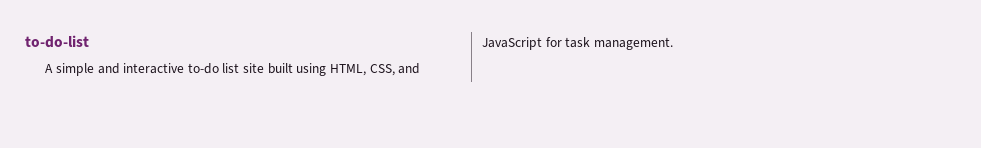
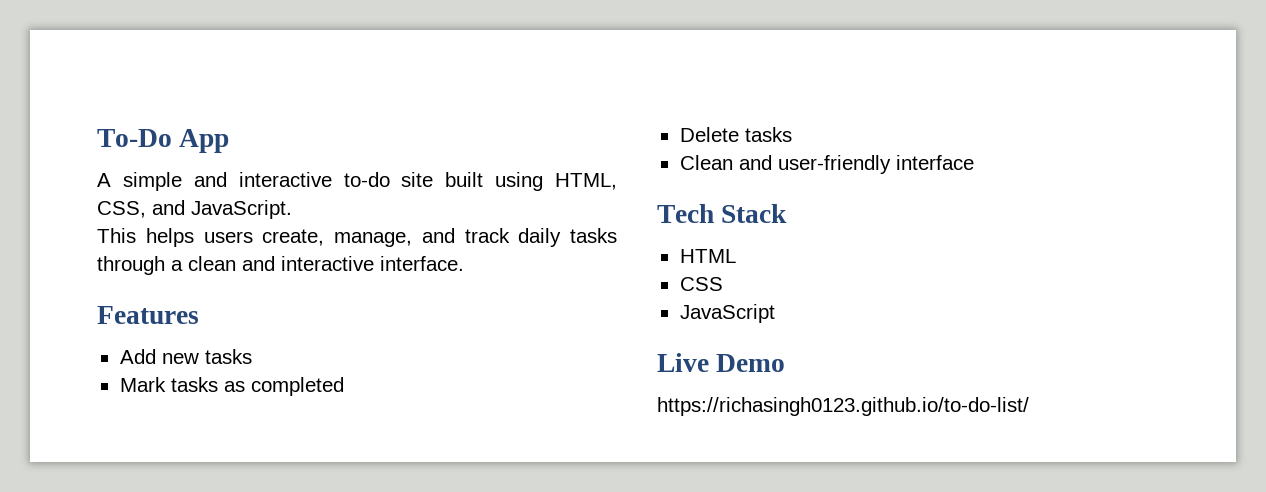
[25,35,89,48] to-do-list -> [97,129,230,153] To-Do App
[222,63,240,73] list -> (390, 179) none
[482,37,673,50] JavaScript for task management. -> [191,200,292,219] [97,228,617,247] [97,256,464,275] [97,306,199,324] [119,349,252,364] [119,377,344,396] [679,127,792,142] [679,155,974,174] [657,204,788,223] [679,249,736,263] [679,277,723,291] [679,304,775,323] [657,353,786,372] [657,397,1029,416] JavaScript. // This helps users create, manage, and track daily tasks through a clean and interactive interface. // Features // Add new tasks // Mark tasks as completed // Delete tasks // Clean and user-friendly interface // Tech Stack // HTML // CSS // JavaScript // Live Demo // https://richasingh0123.github.io/to-do-list/

